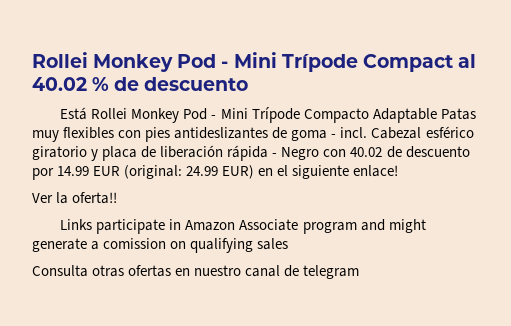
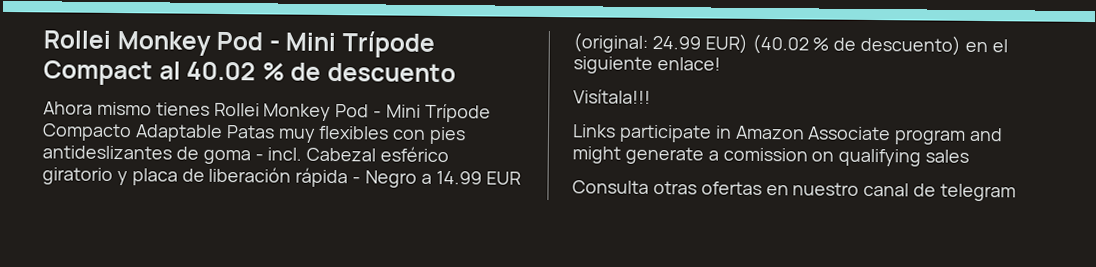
[60,107,88,120] Está -> [43,101,210,116] Ahora mismo tienes
[323,146,470,158] [32,168,54,180] con 40.02 de descuento por -> [420,173,432,184] a
(255, 172) none -> [751,33,962,56] (40.02 % de descuento)
[32,192,118,204] Ver la oferta!! -> [573,89,651,104] Visítala!!!

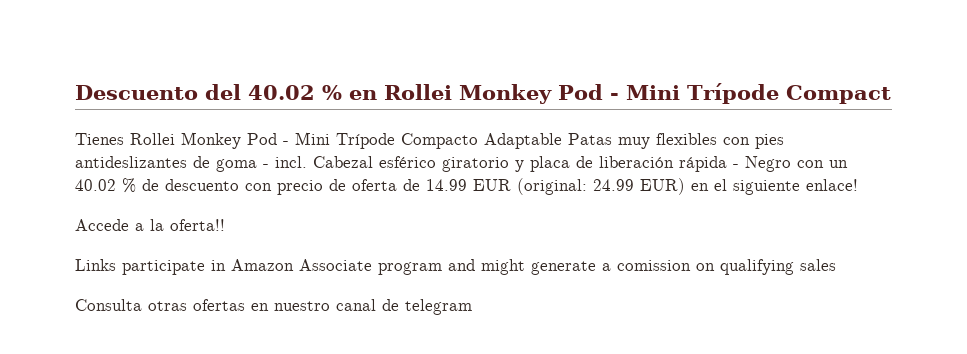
(43, 39) none -> [75,84,377,100] Descuento del 40.02 % en
[158,61,457,83] [43,101,210,116] al 40.02 % de descuento // Ahora mismo tienes -> [75,133,124,145] // Tienes
[420,173,432,184] a -> [797,160,848,168] [75,178,420,195] con un 40.02 % de descuento con precio de oferta de
[751,33,962,56] (40.02 % de descuento) -> (685, 186) none
[573,89,651,104] Visítala!!! -> [75,219,225,231] Accede a la oferta!!

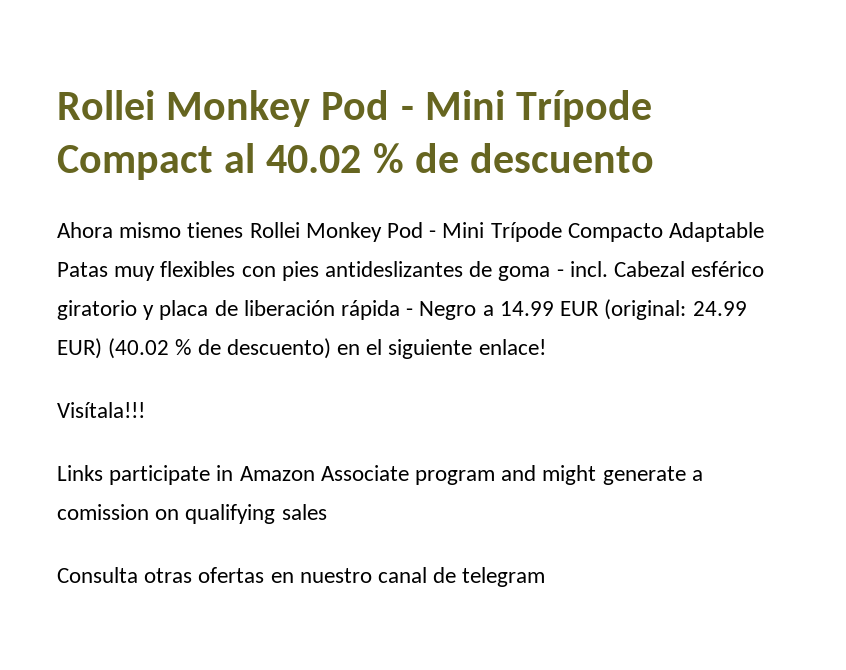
[75,84,377,100] Descuento del 40.02 % en -> (57, 105) none
[75,133,124,145] // Tienes -> [224,143,655,173] [57,222,244,238] al 40.02 % de descuento // Ahora mismo tienes
[797,160,848,168] [75,178,420,195] con un 40.02 % de descuento con precio de oferta de -> [482,305,494,316] a
(685, 186) none -> [108,338,331,359] (40.02 % de descuento)
[75,219,225,231] Accede a la oferta!! -> [57,402,145,418] Visítala!!!

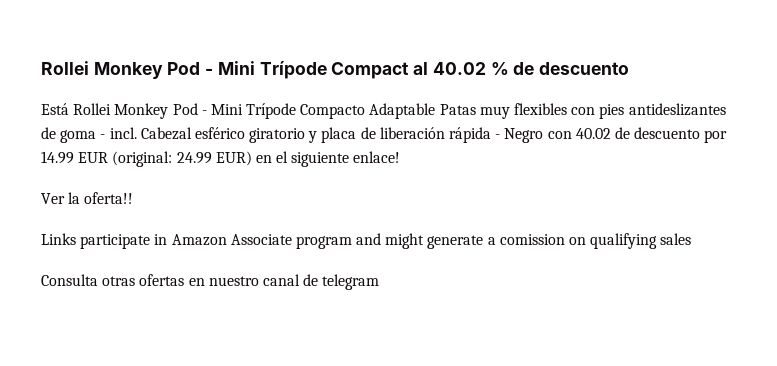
[57,222,244,238] Ahora mismo tienes -> [41,103,69,115] Está
[482,305,494,316] a -> [547,127,728,143] con 40.02 de descuento por
[108,338,331,359] (40.02 % de descuento) -> (252, 158) none
[57,402,145,418] Visítala!!! -> [41,192,134,204] Ver la oferta!!

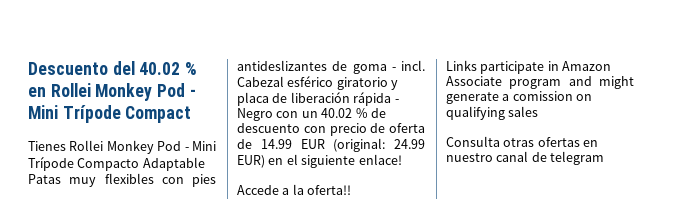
(41, 68) none -> [28,61,198,75] [28,87,46,97] Descuento del 40.02 % en
[413,62,629,75] [41,103,69,115] al 40.02 % de descuento // Está -> [28,141,66,151] // Tienes
[575,127,728,143] 40.02 de descuento por -> [301,108,386,118] [237,123,425,136] [237,139,252,149] un 40.02 % de descuento con precio de oferta de
[41,193,65,204] Ver -> [237,185,290,195] Accede a

